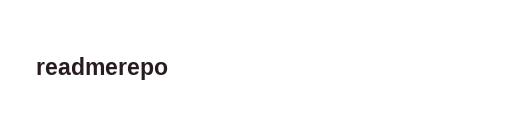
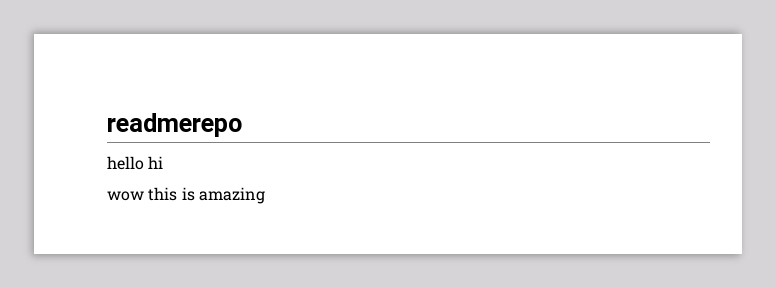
(168, 68) none -> [107,156,164,170] [107,187,265,204] // hello hi // wow this is amazing

